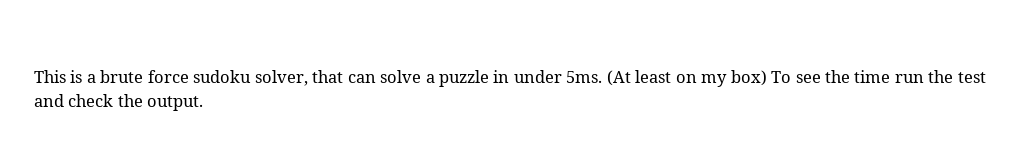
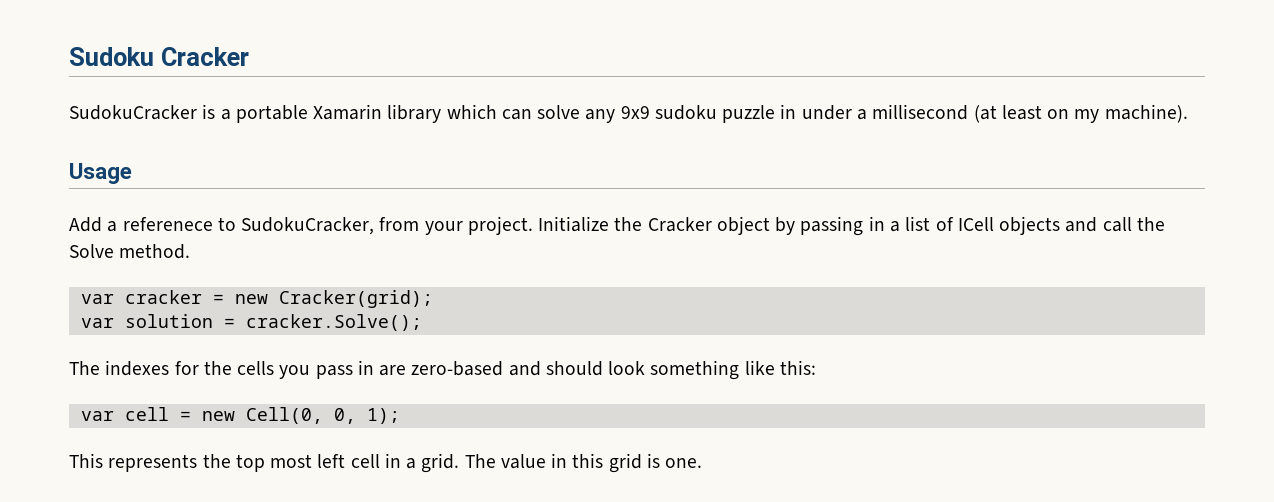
[34,70,986,87] [34,94,204,111] This is a brute force sudoku solver, that can solve a puzzle in under 5ms. (At least on my box) To see the time run the test and check the output. -> [69,47,249,66] [69,104,1188,123] [69,163,132,184] [69,216,1165,236] [69,244,191,259] [80,290,433,308] [80,314,422,331] [69,360,816,380] [80,407,400,424] [69,453,703,473] Sudoku Cracker // SudokuCracker is a portable Xamarin library which can solve any 9x9 sudoku puzzle in under a millisecond (at least on my machine). // Usage // Add a referenece to SudokuCracker, from your project. Initialize the Cracker object by passing in a list of ICell objects and call the Solve method. // var cracker = new Cracker(grid); // var solution = cracker.Solve(); // The indexes for the cells you pass in are zero-based and should look something like this: // var cell = new Cell(0, 0, 1); // This represents the top most left cell in a grid. The value in this grid is one.

